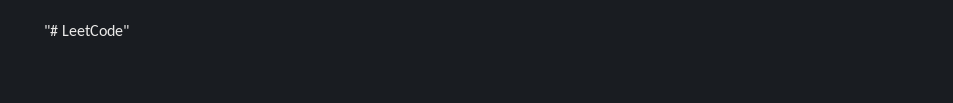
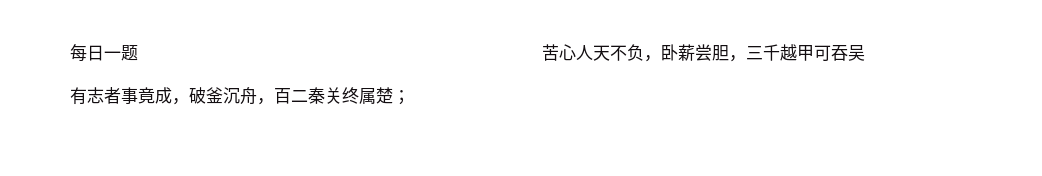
[44,25,130,36] "# LeetCode" -> [70,44,138,61] [70,87,410,105] [542,44,865,62] 每日一题 // 有志者事竟成，破釜沉舟，百二秦关终属楚； // 苦心人天不负，卧薪尝胆，三千越甲可吞吴

